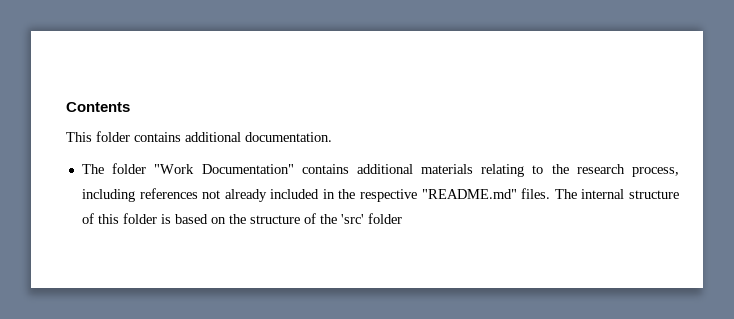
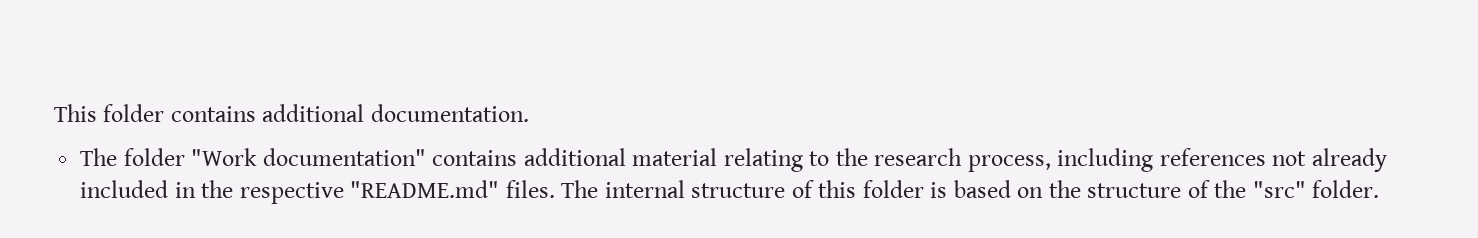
[66,102,130,112] Contents // -> (54, 113) none
[201,164,474,174] Documentation" contains additional materials -> [262,148,718,166] documentation" contains additional material
[340,213,402,224] 'src' folder -> [1252,180,1380,198] "src" folder.

